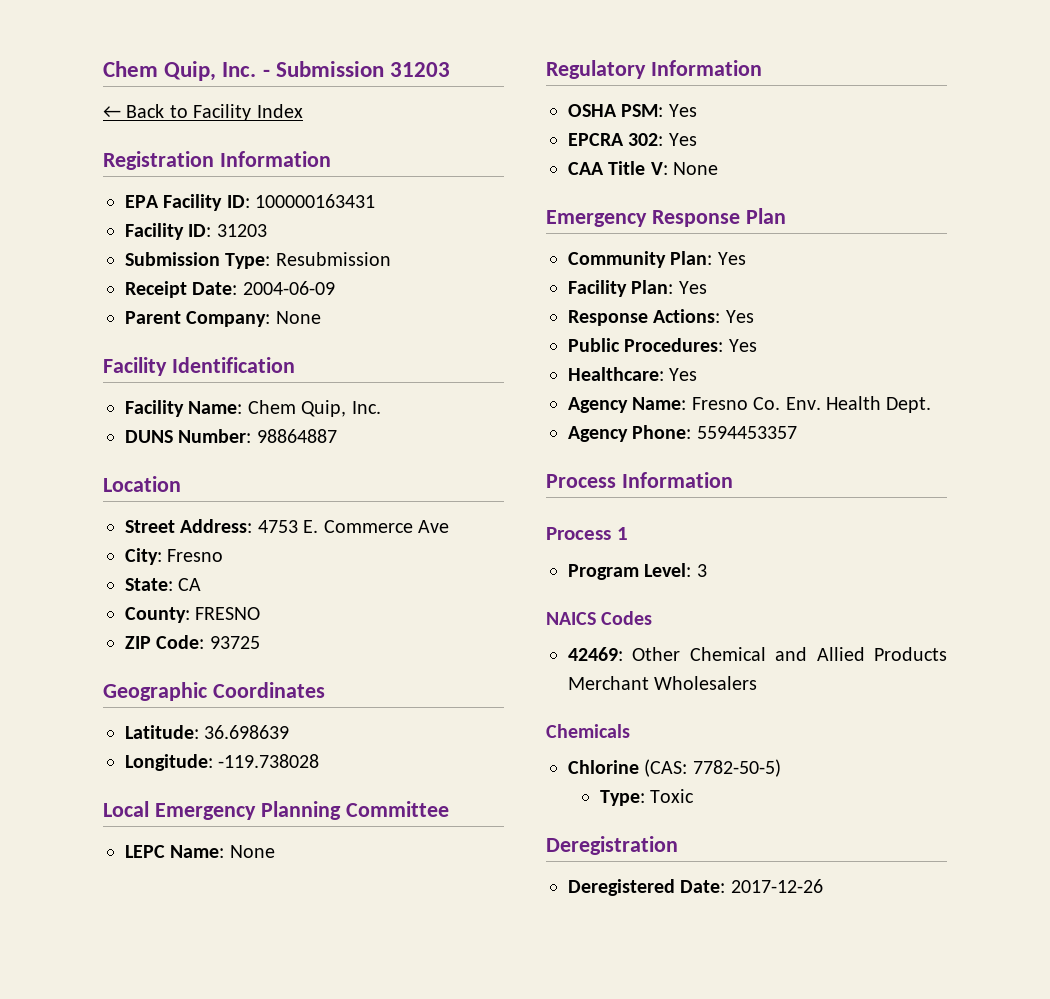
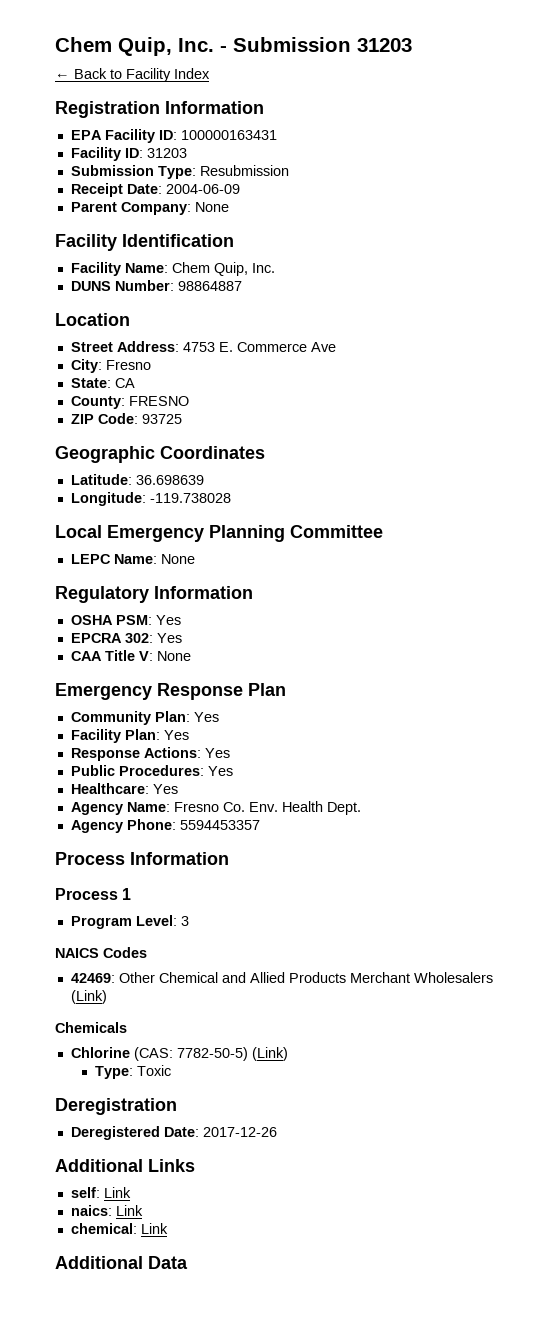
(758, 683) none -> [70,990,107,1004] (Link)
(781, 768) none -> [251,1047,288,1061] (Link)
(823, 886) none -> [55,1159,195,1172] [70,1187,131,1198] [70,1205,143,1216] [70,1223,168,1234] [55,1256,188,1269] // Additional Links // self: Link // naics: Link // chemical: Link // Additional Data

